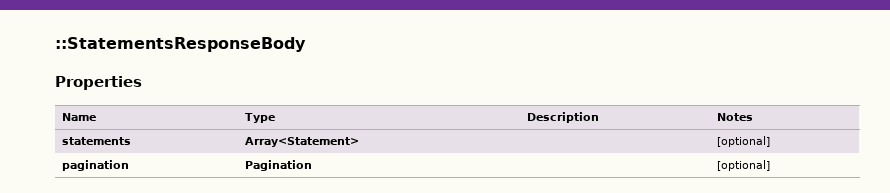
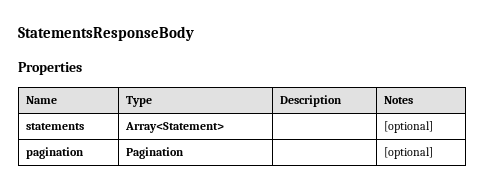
[55,37,306,52] ::StatementsResponseBody -> [18,26,194,41] StatementsResponseBody

